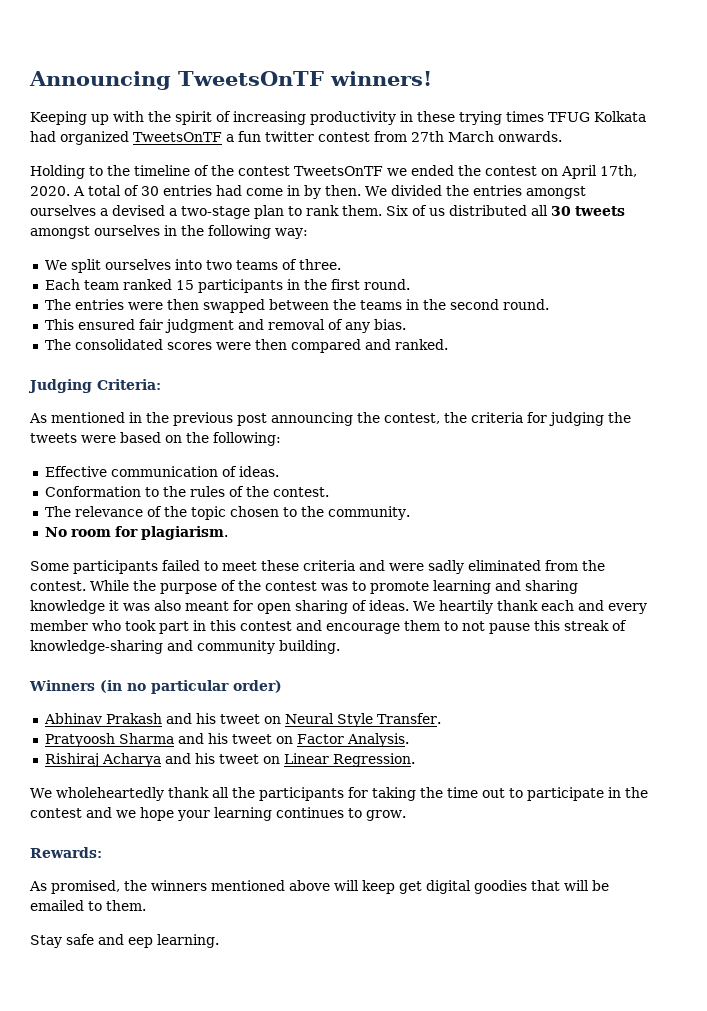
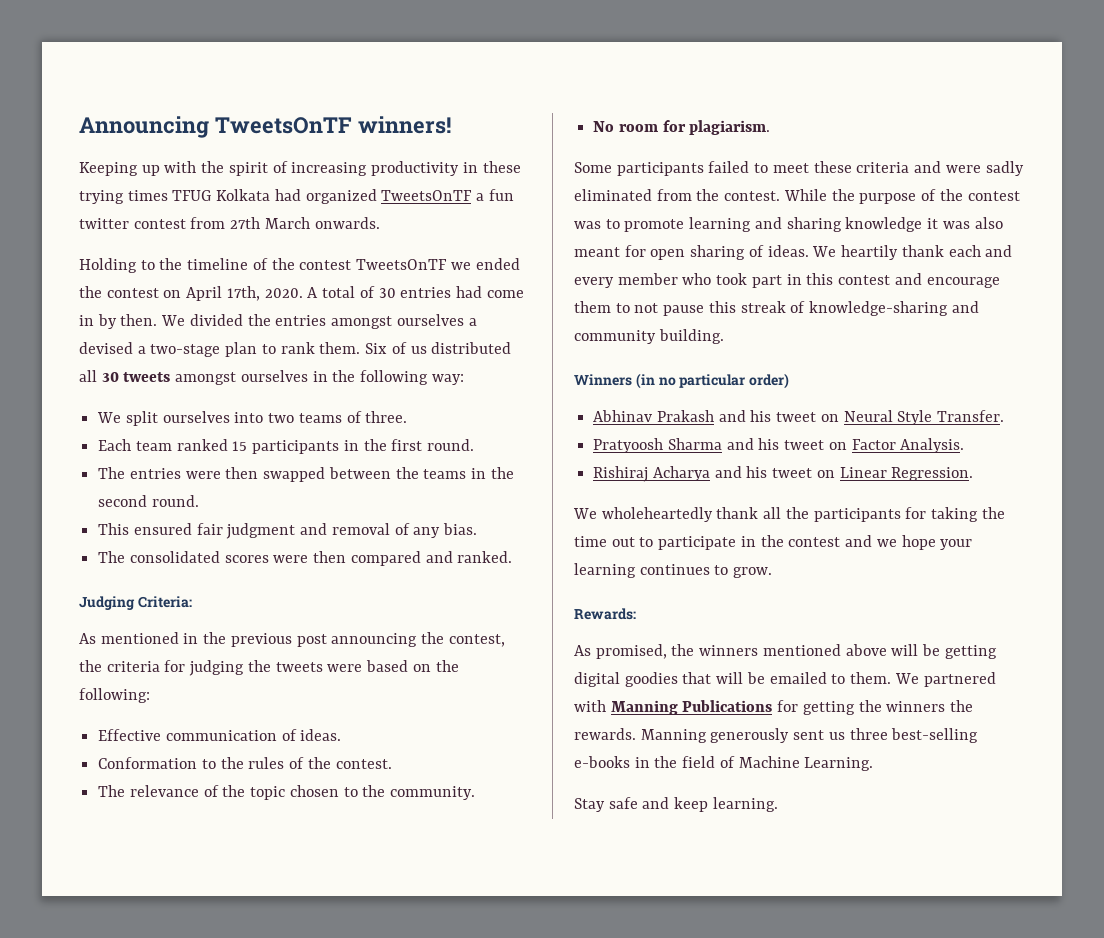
[362,880,422,894] keep get -> [922,644,997,659] be getting
(146, 905) none -> [894,672,996,687] [574,700,974,715] [574,728,979,743] [574,756,874,771] We partnered with Manning Publications for getting the winners the rewards. Manning generously sent us three best-selling e-books in the field of Machine Learning.
[128,937,153,948] eep -> [674,797,709,812] keep

